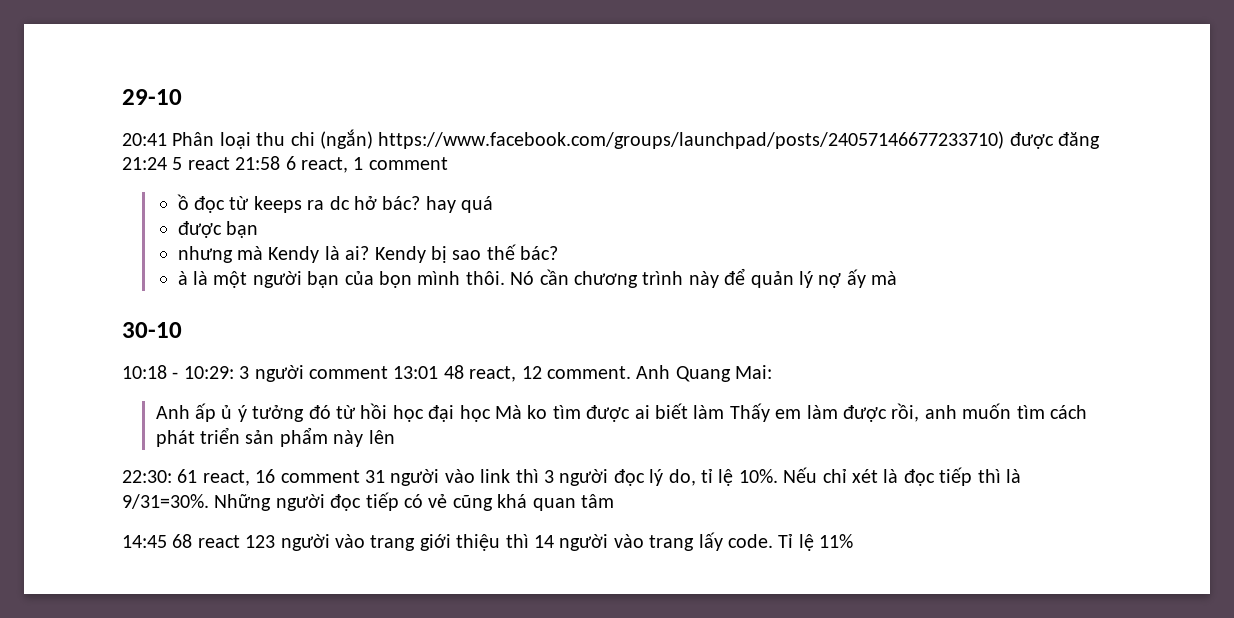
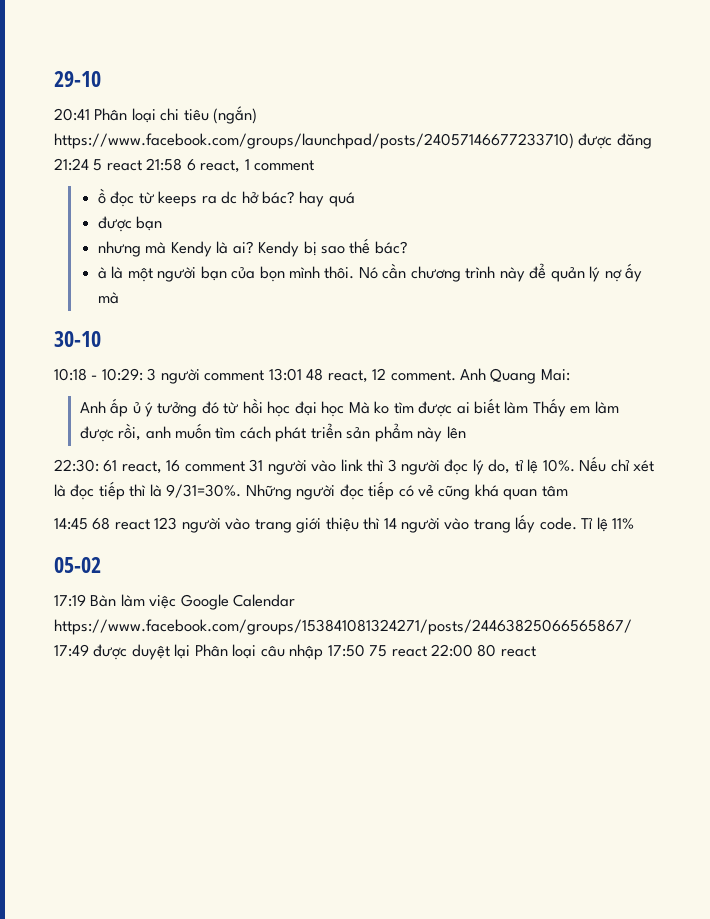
[256,132,315,146] thu chi -> [160,108,209,121] chi tiêu
(854, 541) none -> [54,557,101,573] [54,594,296,610] [54,619,632,635] [54,644,536,660] // 05-02 // 17:19 Bàn làm việc Google Calendar https://www.facebook.com/groups/153841081324271/posts/24463825066565867/ 17:49 được duyệt lại Phân loại câu nhập 17:50 75 react 22:00 80 react

